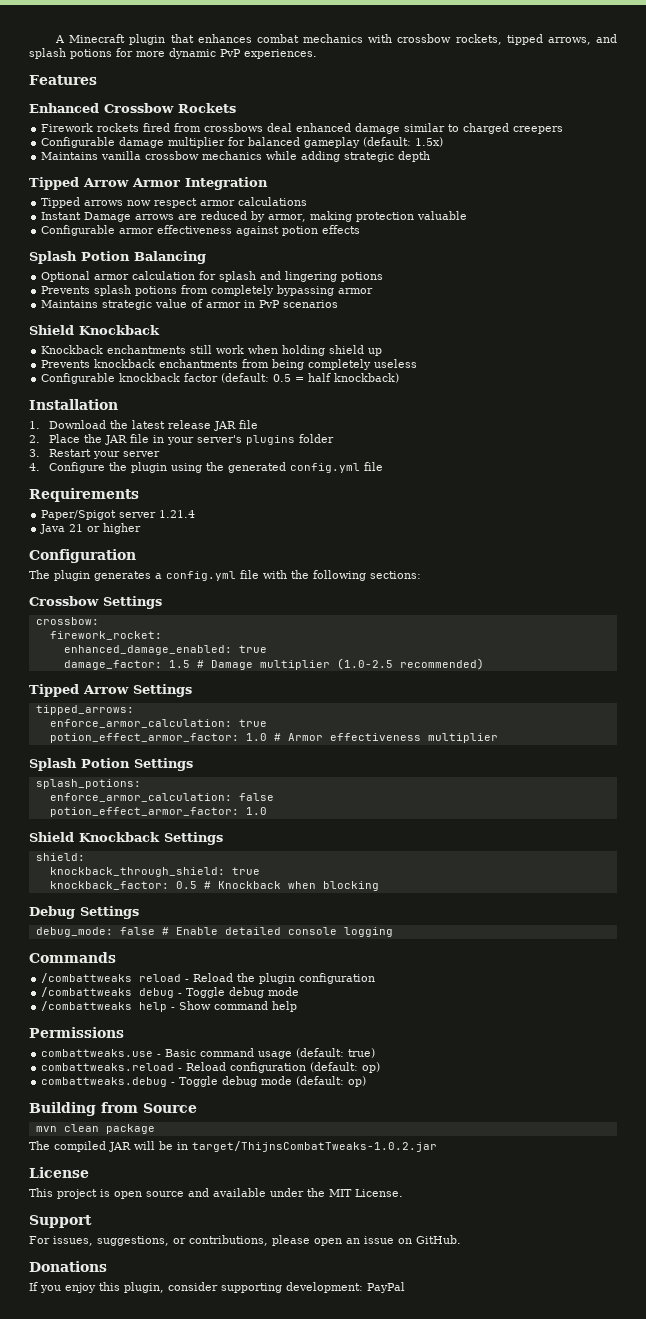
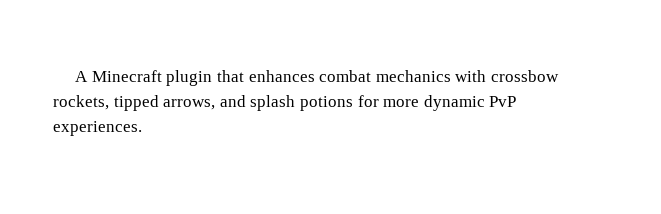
[29,75,97,85] [29,103,236,113] [41,123,564,134] [41,137,444,148] [41,151,431,162] [29,177,268,190] [41,197,308,208] [41,211,468,222] [41,225,361,236] [29,251,206,264] [41,271,384,282] [41,285,374,296] [41,299,339,310] [29,325,160,335] [41,345,383,356] [41,359,418,370] [41,373,400,384] [29,399,118,410] [29,420,258,431] [29,434,334,445] [29,449,160,459] [29,462,383,473] [29,488,139,502] [41,510,196,520] [40,523,142,534] [29,549,136,563] [29,570,421,581] [29,596,162,609] [35,617,99,625] [49,631,162,640] [63,645,267,655] [63,658,484,670] [29,684,192,697] [35,705,134,715] [49,719,267,728] [49,733,498,743] [29,758,193,771] [35,779,141,789] [49,793,274,802] [49,807,267,817] [29,832,223,845] [35,853,85,861] [49,867,260,877] [49,881,379,891] [29,906,139,919] [35,927,393,937] [29,952,116,963] [41,973,376,984] [41,987,300,998] [41,1001,298,1012] [29,1027,124,1038] [41,1048,376,1059] [41,1062,381,1073] [41,1076,367,1087] [29,1102,197,1116] [35,1124,155,1134] [29,1141,437,1152] [29,1167,89,1178] [29,1188,403,1199] [29,1215,92,1228] [29,1235,461,1246] [29,1261,107,1272] [29,1282,405,1293] // Features // Enhanced Crossbow Rockets // Firework rockets fired from crossbows deal enhanced damage similar to charged creepers // Configurable damage multiplier for balanced gameplay (default: 1.5x) // Maintains vanilla crossbow mechanics while adding strategic depth // Tipped Arrow Armor Integration // Tipped arrows now respect armor calculations // Instant Damage arrows are reduced by armor, making protection valuable // Configurable armor effectiveness against potion effects // Splash Potion Balancing // Optional armor calculation for splash and lingering potions // Prevents splash potions from completely bypassing armor // Maintains strategic value of armor in PvP scenarios // Shield Knockback // Knockback enchantments still work when holding shield up // Prevents knockback enchantments from being completely useless // Configurable knockback factor (default: 0.5 = half knockback) // Installation // 1. Download the latest release JAR file // 2. Place the JAR file in your server's plugins folder // 3. Restart your server // 4. Configure the plugin using the generated config.yml file // Requirements // Paper/Spigot server 1.21.4 // Java 21 or higher // Configuration // The plugin generates a config.yml file with the following sections: // Crossbow Settings // crossbow: // firework_rocket: // enhanced_damage_enabled: true // damage_factor: 1.5 # Damage multiplier (1.0-2.5 recommended) // Tipped Arrow Settings // tipped_arrows: // enforce_armor_calculation: true // potion_effect_armor_factor: 1.0 # Armor effectiveness multiplier // Splash Potion Settings // splash_potions: // enforce_armor_calculation: false // potion_effect_armor_factor: 1.0 // Shield Knockback Settings // shield: // knockback_through_shield: true // knockback_factor: 0.5 # Knockback when blocking // Debug Settings // debug_mode: false # Enable detailed console logging // Commands // /combattweaks reload - Reload the plugin configuration // /combattweaks debug - Toggle debug mode // /combattweaks help - Show command help // Permissions // combattweaks.use - Basic command usage (default: true) // combattweaks.reload - Reload configuration (default: op) // combattweaks.debug - Toggle debug mode (default: op) // Building from Source // mvn clean package // The compiled JAR will be in target/ThijnsCombatTweaks-1.0.2.jar // License // This project is open source and available under the MIT License. // Support // For issues, suggestions, or contributions, please open an issue on GitHub. // Donations // If you enjoy this plugin, consider supporting development: PayPal -> (142, 128) none

